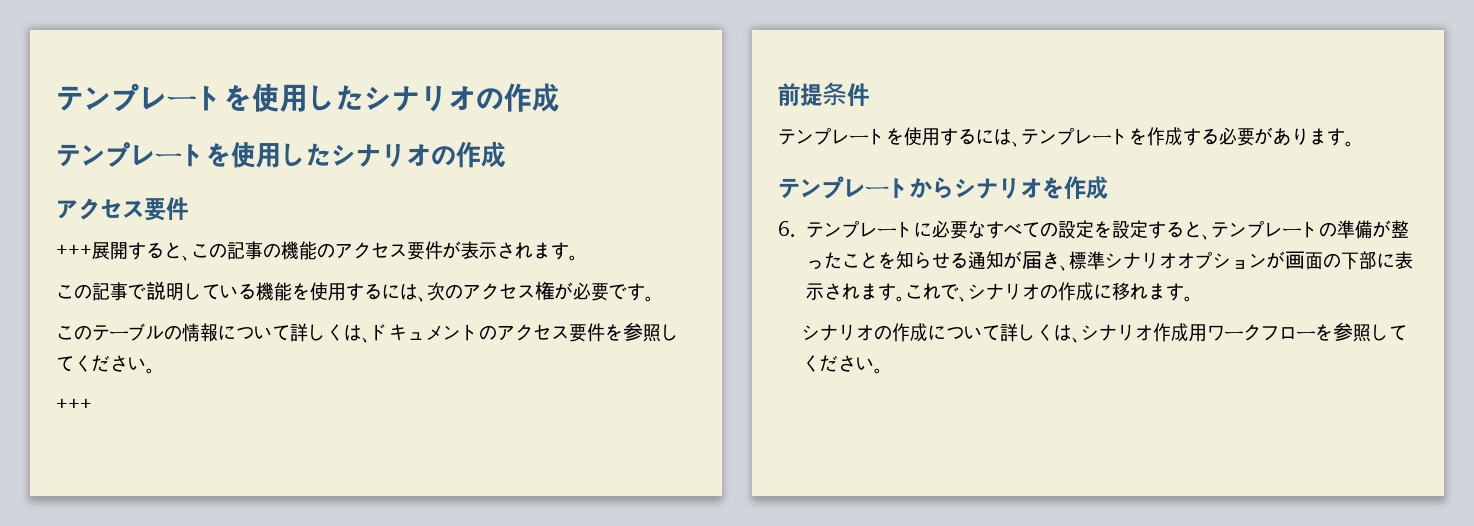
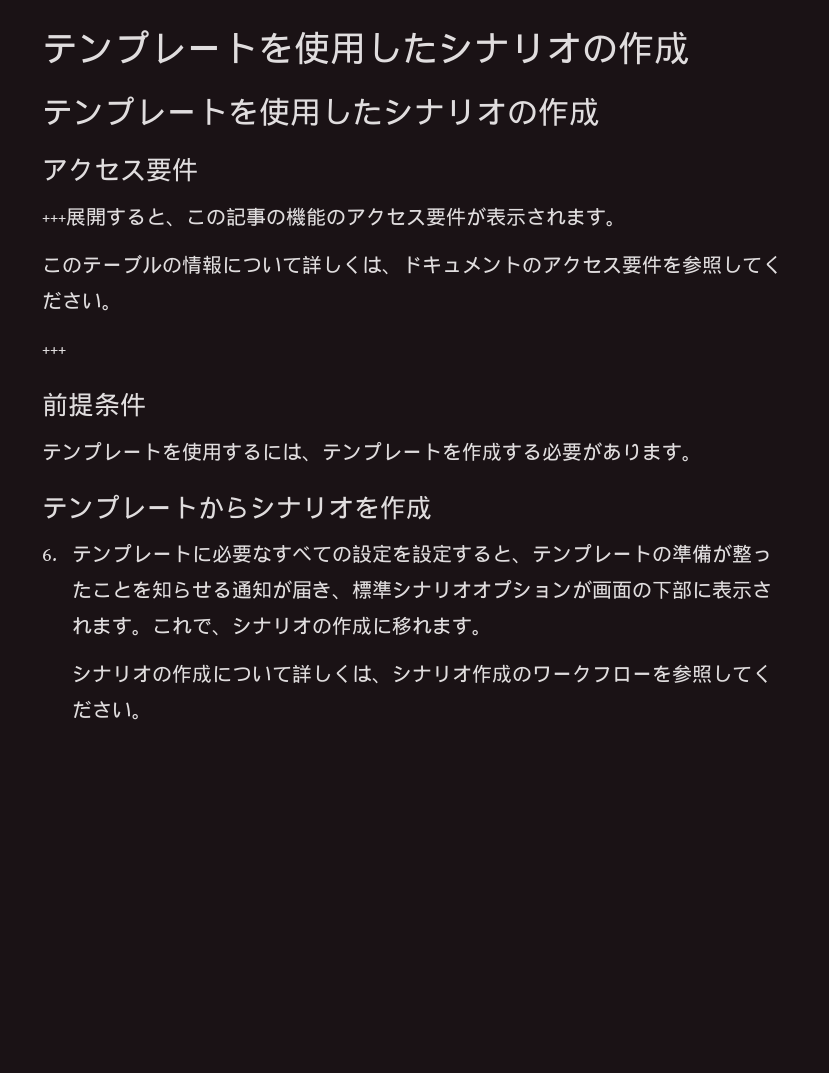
[56,281,654,302] // この記事で説明している機能を使用するには、次のアクセス権が必要です。 -> (626, 223) none
[1188,324,1207,342] 用 -> [511,666,532,682] の

